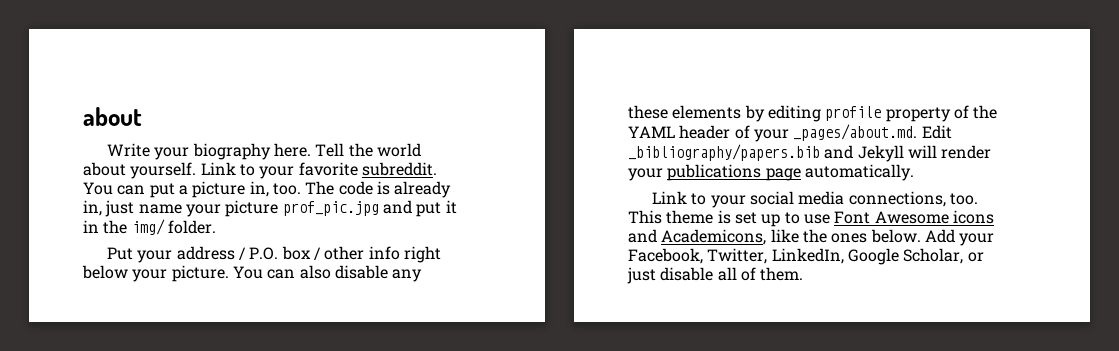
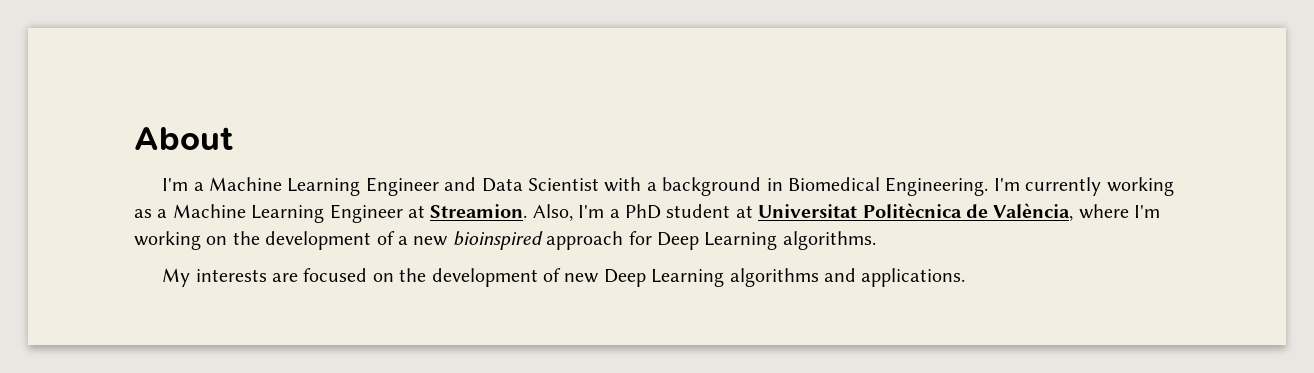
[83,107,142,126] [107,143,421,160] [83,162,437,179] [83,181,452,198] [83,200,457,217] [83,219,216,235] [107,246,441,263] [82,265,423,282] [628,105,998,122] [628,124,952,142] [628,144,992,162] [628,164,914,181] [652,191,978,208] [628,210,994,227] [628,229,995,246] [628,248,984,265] [627,267,804,284] about // Write your biography here. Tell the world about yourself. Link to your favorite subreddit. You can put a picture in, too. The code is already in, just name your picture prof_pic.jpg and put it in the img/ folder. // Put your address / P.O. box / other info right below your picture. You can also disable any these elements by editing profile property of the YAML header of your _pages/about.md. Edit _bibliography/papers.bib and Jekyll will render your publications page automatically. // Link to your social media connections, too. This theme is set up to use Font Awesome icons and Academicons, like the ones below. Add your Facebook, Twitter, LinkedIn, Google Scholar, or just disable all of them. -> [134,127,233,150] [162,177,1174,196] [134,203,1161,223] [134,231,876,250] [162,268,966,287] About // I'm a Machine Learning Engineer and Data Scientist with a background in Biomedical Engineering. I'm currently working as a Machine Learning Engineer at Streamion. Also, I'm a PhD student at Universitat Politècnica de València, where I'm working on the development of a new bioinspired approach for Deep Learning algorithms. // My interests are focused on the development of new Deep Learning algorithms and applications.

